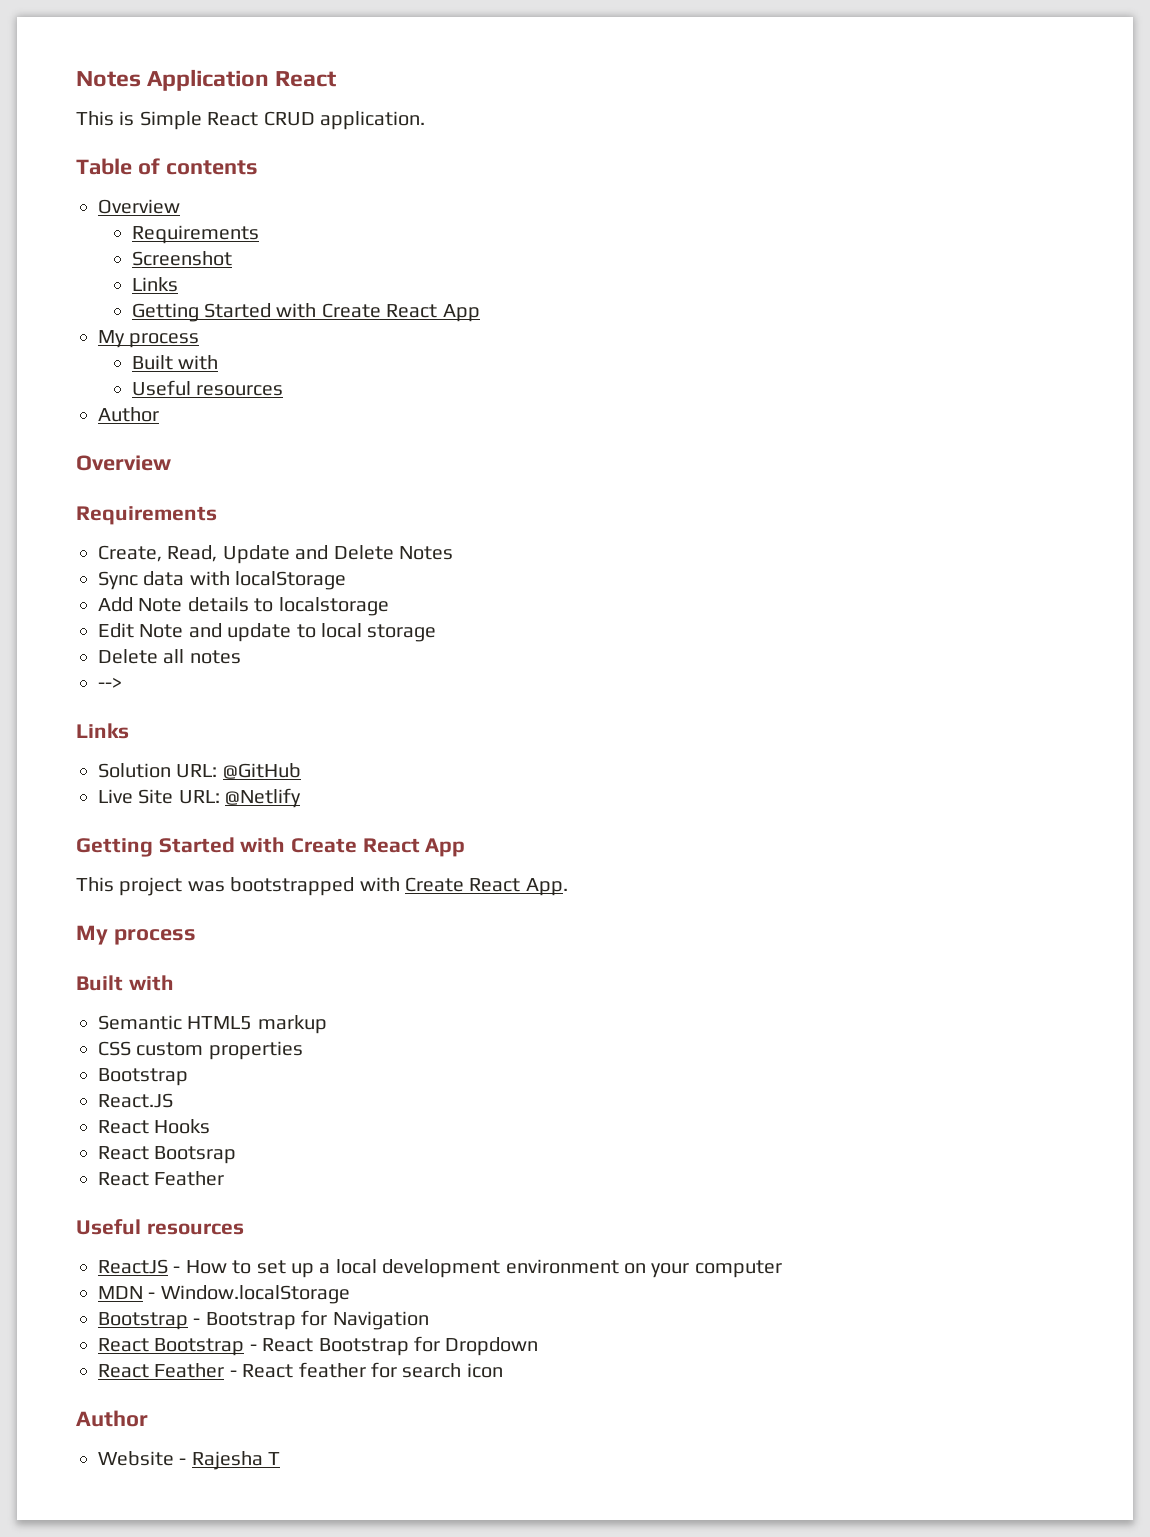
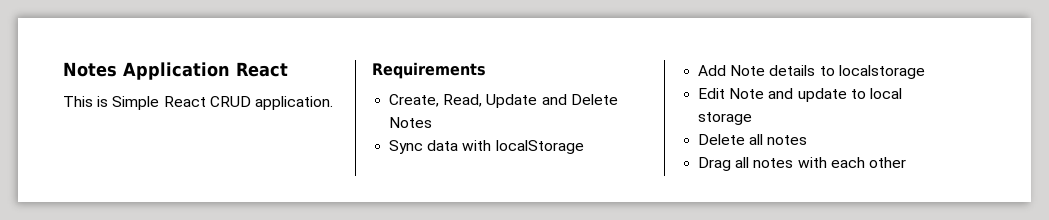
[76,158,258,175] [98,199,180,214] [131,225,259,244] [131,251,232,266] [131,277,178,292] [131,303,480,322] [98,330,200,348] [131,355,218,370] [131,380,283,396] [98,407,159,422] [76,455,171,471] // Table of contents // Overview // Requirements // Screenshot // Links // Getting Started with Create React App // My process // Built with // Useful resources // Author // Overview -> (333, 103) none
[98,677,122,689] [76,723,129,739] [98,763,301,779] [98,788,302,808] [76,837,466,857] [76,877,568,896] [76,925,196,945] [76,975,174,991] [98,1015,327,1034] [98,1041,303,1060] [98,1068,188,1086] [98,1093,173,1108] [98,1119,211,1134] [98,1146,237,1164] [98,1171,225,1186] [76,1219,244,1235] [98,1259,782,1278] [98,1285,350,1304] [98,1310,429,1330] [98,1336,539,1356] [98,1362,503,1378] [76,1410,148,1427] [98,1451,281,1470] --> // Links // Solution URL: @GitHub // Live Site URL: @Netlify // Getting Started with Create React App // This project was bootstrapped with Create React App. // My process // Built with // Semantic HTML5 markup // CSS custom properties // Bootstrap // React.JS // React Hooks // React Bootsrap // React Feather // Useful resources // ReactJS - How to set up a local development environment on your computer // MDN - Window.localStorage // Bootstrap - Bootstrap for Navigation // React Bootstrap - React Bootstrap for Dropdown // React Feather - React feather for search icon // Author // Website - Rajesha T -> [698,157,906,171] Drag all notes with each other

